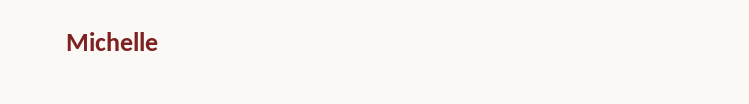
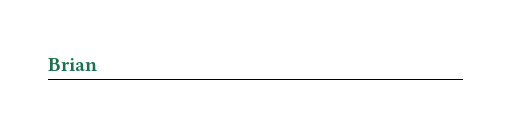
[66,32,158,51] Michelle -> [48,58,97,71] Brian

